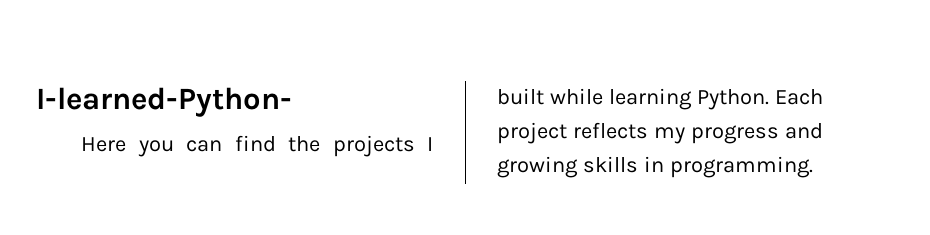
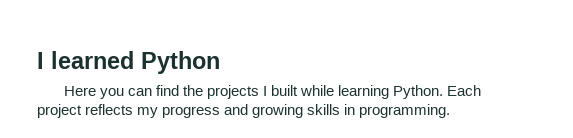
[36,87,292,117] I-learned-Python- -> [37,51,220,74] I learned Python

